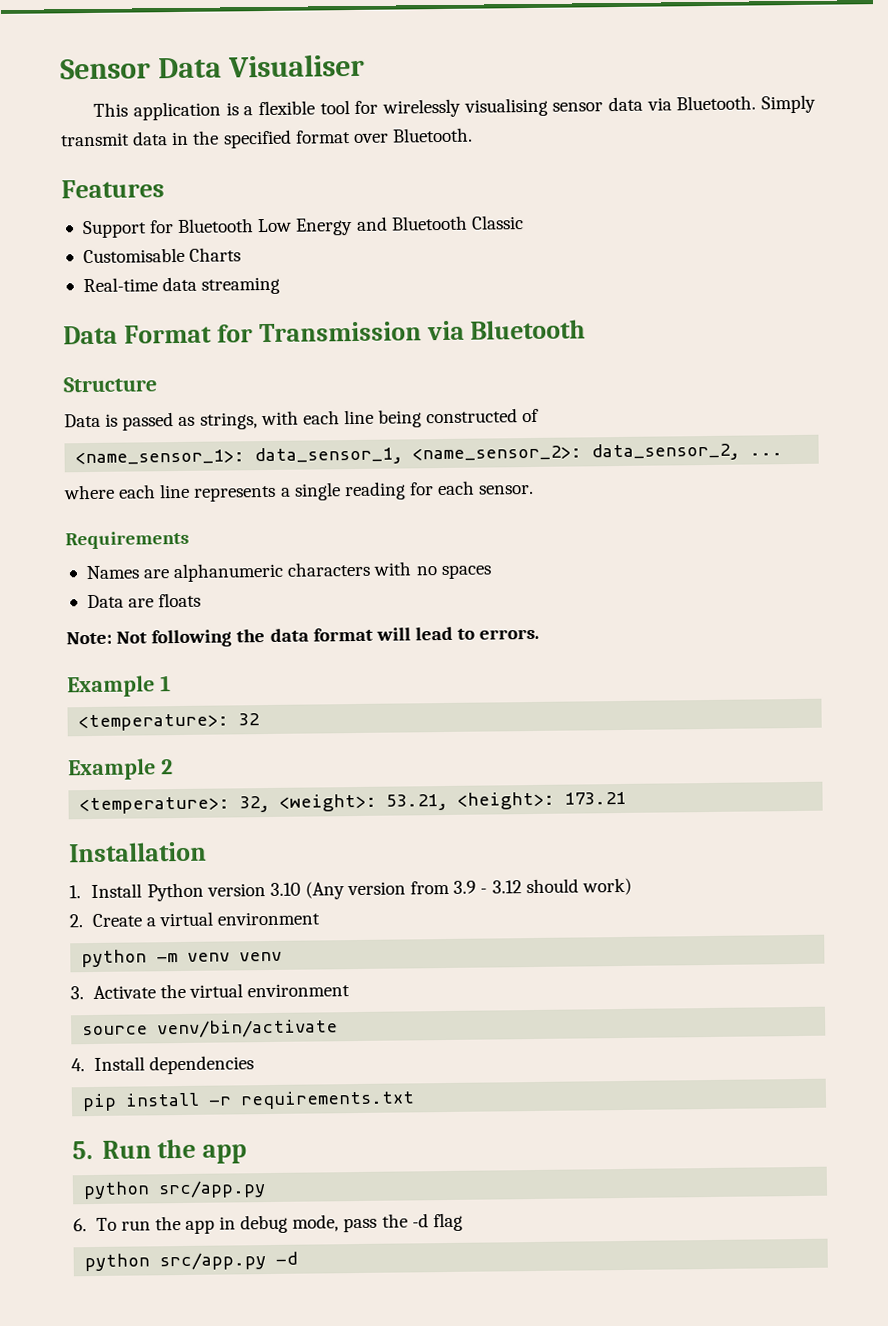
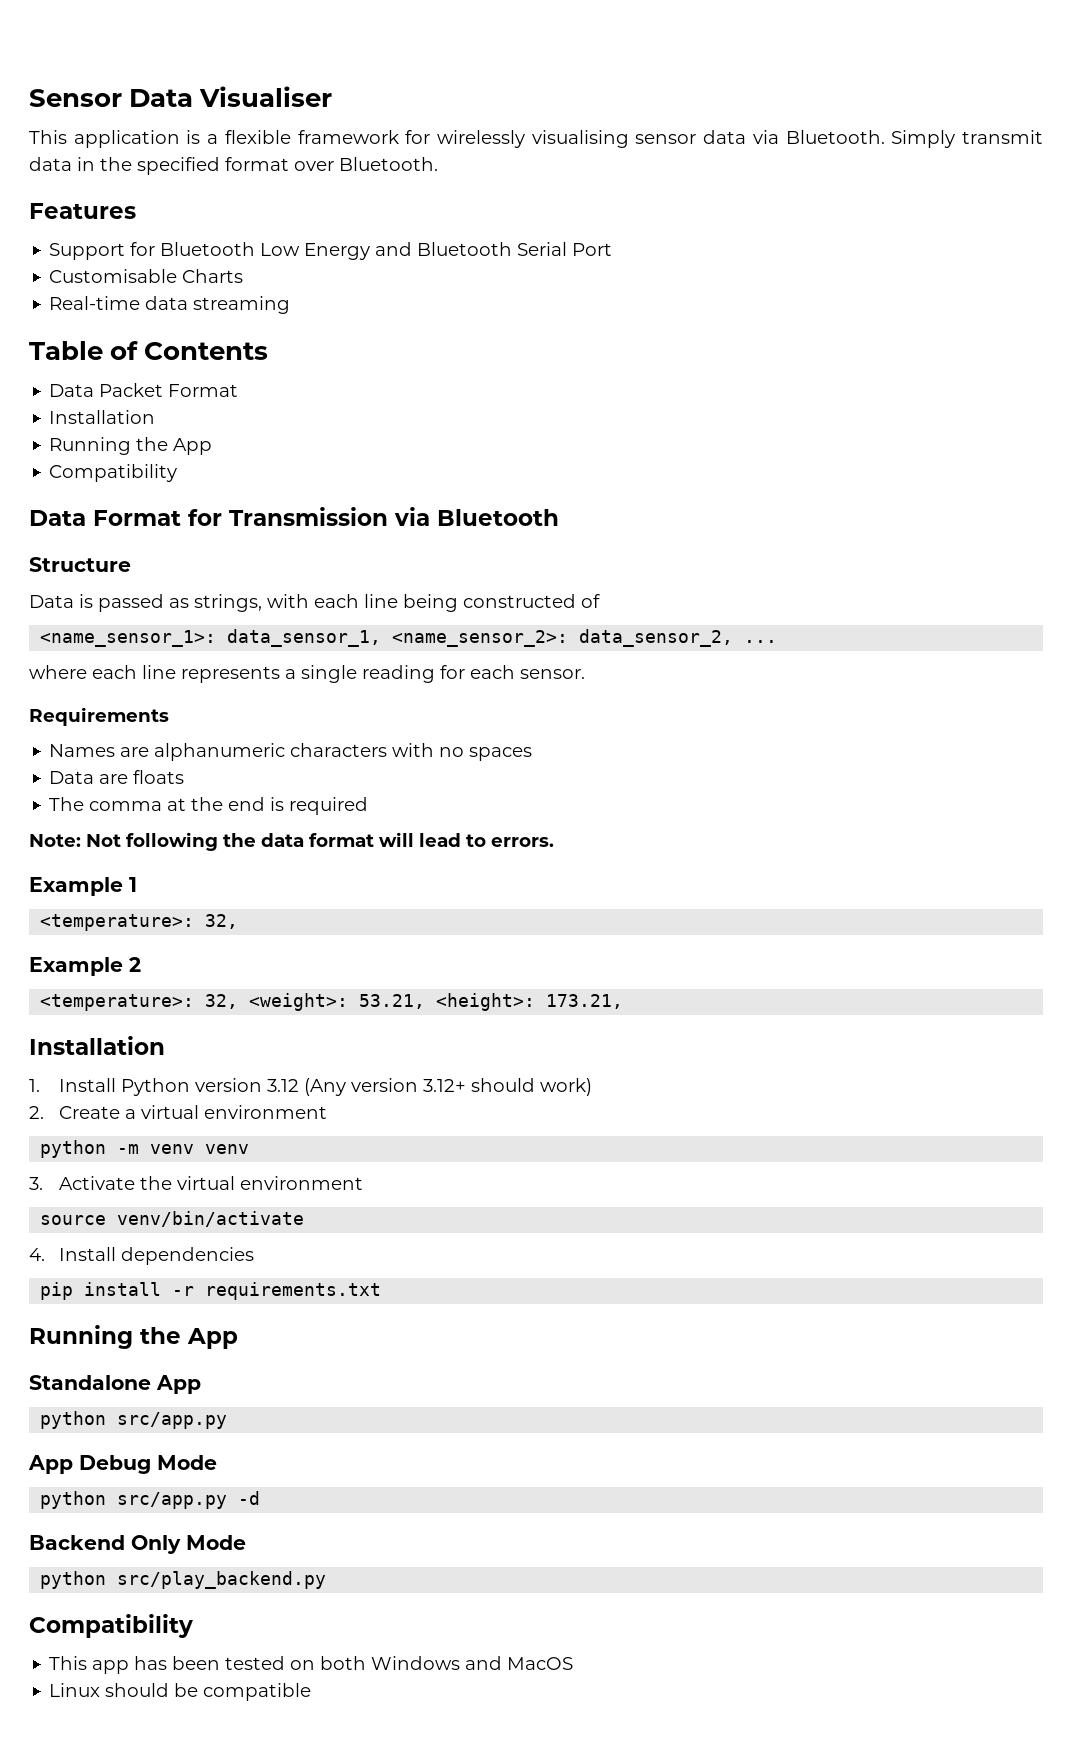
[319,100,350,115] tool -> [297,130,399,144] framework
[470,215,524,230] Classic -> [517,242,613,256] Serial Port
(281, 285) none -> [29,341,269,360] [49,383,239,397] [49,410,156,424] [49,437,213,455] [49,464,178,482] // Table of Contents // Data Packet Format // Installation // Running the App // Compatibility
(202, 600) none -> [49,797,369,815] // The comma at the end is required
[238,713,260,726] 32 -> [205,914,239,929] 32,
[564,791,627,805] 173.21 -> [546,994,624,1009] 173.21,
[269,882,301,896] 3.10 -> [266,1079,299,1092] 3.12
[410,880,522,895] from 3.9 - 3.12 -> [422,1079,466,1092] 3.12+
[72,1138,248,1164] [83,1180,267,1200] [73,1212,463,1234] [84,1251,299,1272] 5. Run the app // python src/app.py // 6. To run the app in debug mode, pass the -d flag // python src/app.py -d -> [29,1325,238,1349] [29,1375,201,1394] [40,1411,228,1429] [28,1455,217,1474] [40,1491,261,1509] [29,1535,246,1554] [40,1571,327,1589] [29,1614,193,1638] [49,1656,574,1674] [49,1683,312,1701] Running the App // Standalone App // python src/app.py // App Debug Mode // python src/app.py -d // Backend Only Mode // python src/play_backend.py // Compatibility // This app has been tested on both Windows and MacOS // Linux should be compatible

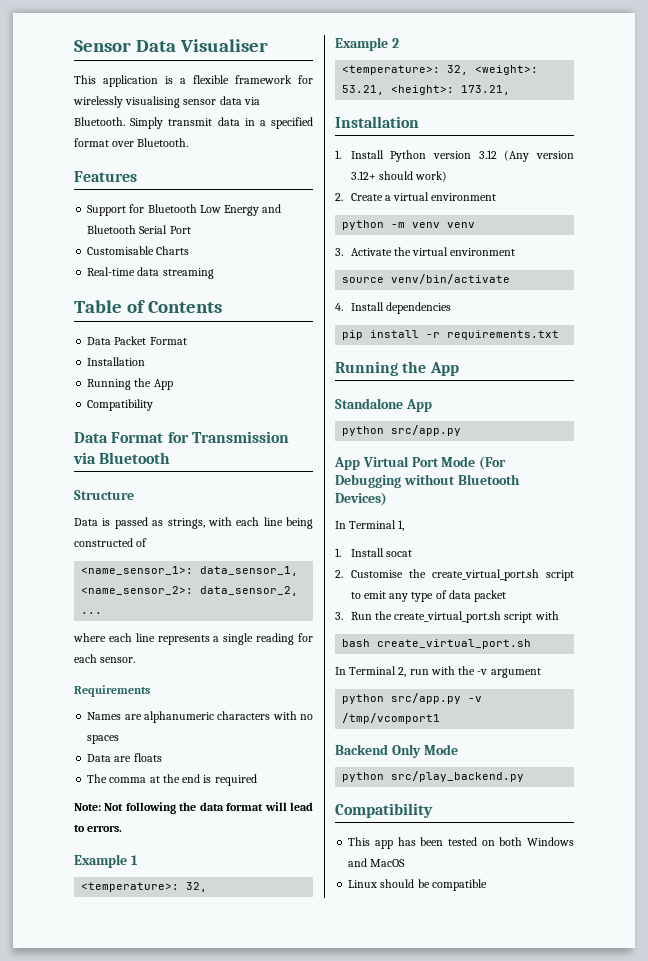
[100,157,132,171] the -> [259,120,266,126] a
[79,1455,217,1474] [40,1491,261,1509] Debug Mode // python src/app.py -d -> [362,456,507,470] [335,474,520,488] [335,492,387,506] [335,520,405,531] [335,548,412,557] [335,569,574,581] [350,590,507,602] [335,611,559,623] [342,639,532,649] [335,666,541,678] [342,693,483,704] [342,713,441,724] Virtual Port Mode (For Debugging without Bluetooth Devices) // In Terminal 1, // 1. Install socat // 2. Customise the create_virtual_port.sh script to emit any type of data packet // 3. Run the create_virtual_port.sh script with // bash create_virtual_port.sh // In Terminal 2, run with the -v argument // python src/app.py -v /tmp/vcomport1

